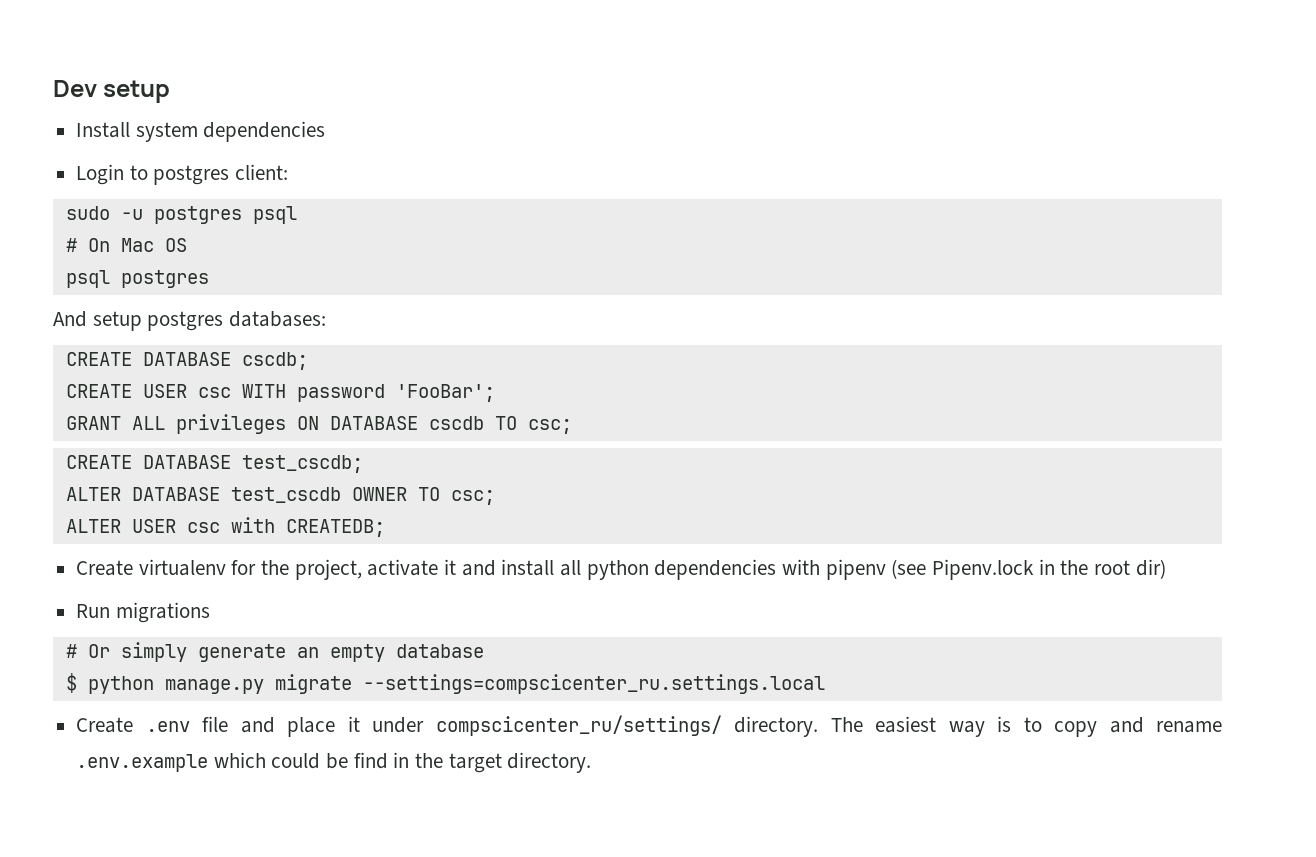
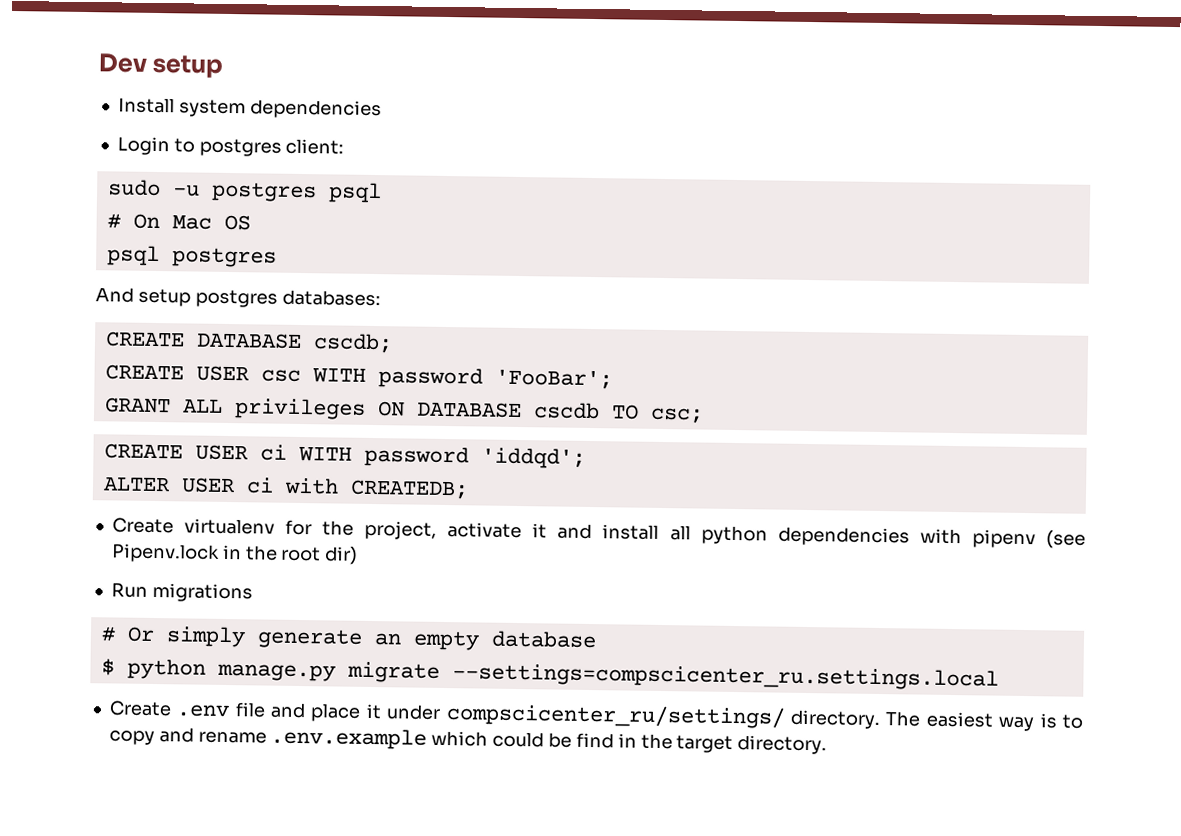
[142,455,363,473] [65,487,495,505] DATABASE test_cscdb; // ALTER DATABASE test_cscdb OWNER TO csc; -> [194,444,586,469] USER ci WITH password 'iddqd';
[186,522,220,533] csc -> [245,477,274,494] ci

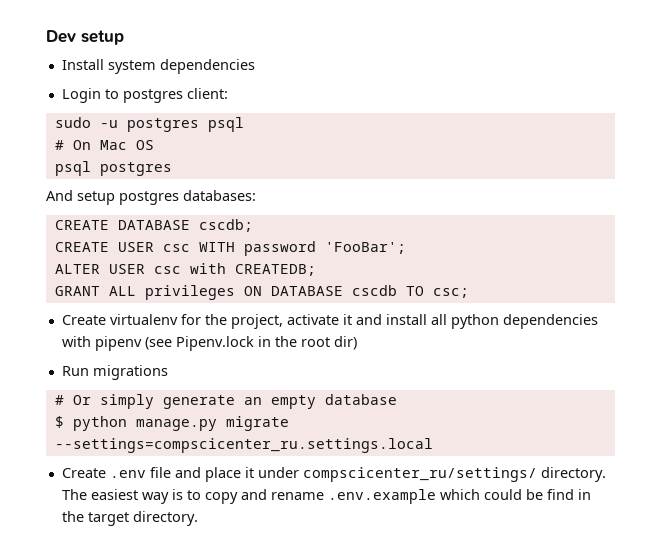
(613, 379) none -> [54,263,316,276] // ALTER USER csc with CREATEDB;
[103,443,586,469] [102,476,469,500] // CREATE USER ci WITH password 'iddqd'; // ALTER USER ci with CREATEDB; -> (469, 293) none

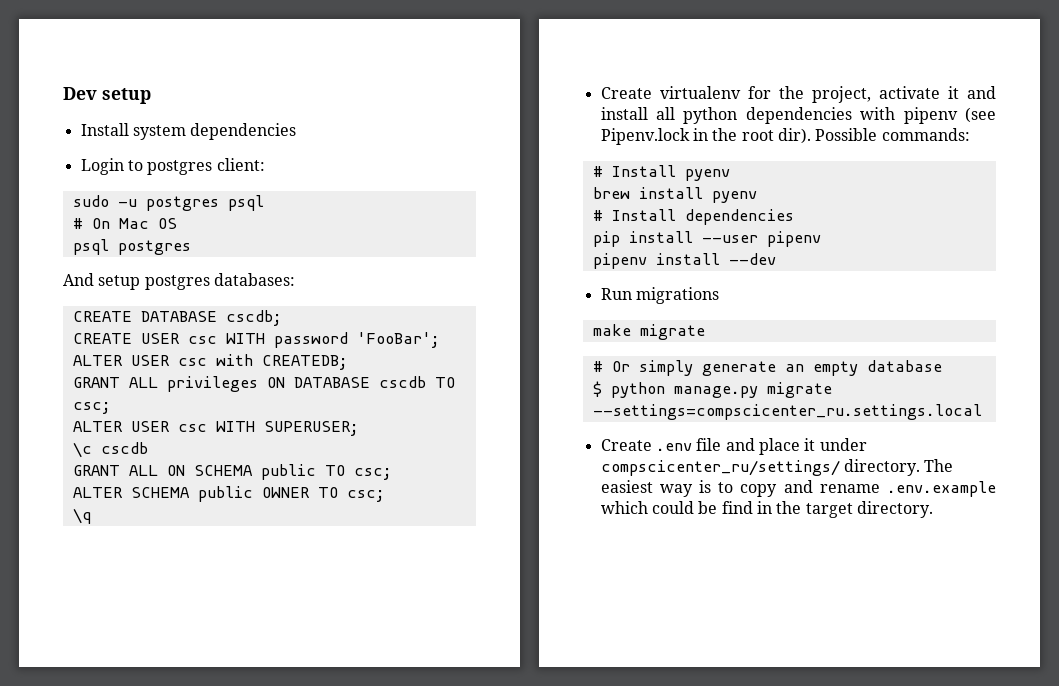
(469, 293) none -> [72,421,359,436] [72,442,148,458] [72,464,392,480] [72,486,385,502] [72,508,91,524] // ALTER USER csc WITH SUPERUSER; // \c cscdb // GRANT ALL ON SCHEMA public TO csc; // ALTER SCHEMA public OWNER TO csc; // \q
[333,336,357,350] dir) -> [777,128,970,144] [592,165,730,181] [592,187,757,203] [592,209,794,225] [592,231,821,247] [592,253,776,269] dir). Possible commands: // # Install pyenv // brew install pyenv // # Install dependencies // pip install --user pipenv // pipenv install --dev
(168, 372) none -> [592,324,705,340] // make migrate

